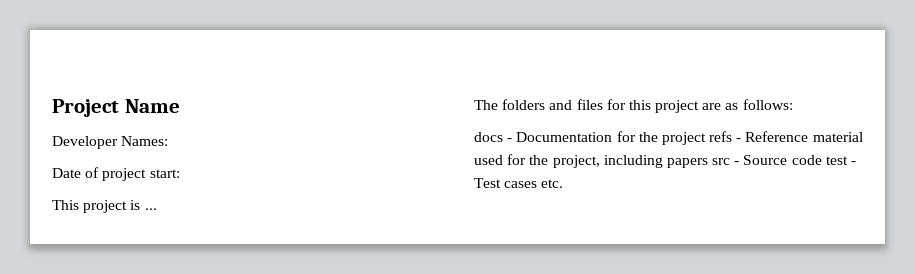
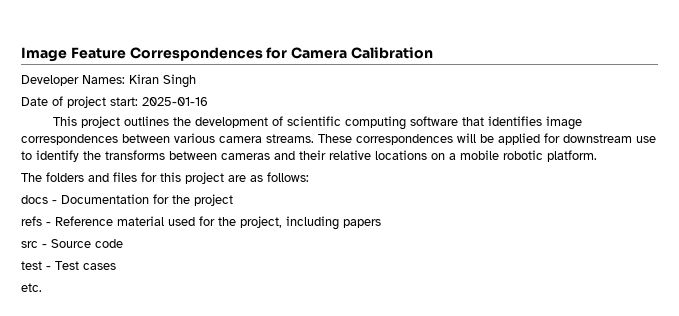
[52,99,180,117] Project Name -> [21,47,433,62] Image Feature Correspondences for Camera Calibration
(169, 141) none -> [129,74,196,88] Kiran Singh
(180, 173) none -> [142,97,208,106] 2025-01-16
[130,200,157,210] is ... -> [123,116,582,130] [21,133,656,145] [21,150,597,162] outlines the development of scientific computing software that identifies image correspondences between various camera streams. These correspondences will be applied for downstream use to identify the transforms between cameras and their relative locations on a mobile robotic platform.
(706, 138) none -> (233, 200) //
(708, 163) none -> (381, 223) //
(822, 160) none -> (123, 243) //
(538, 184) none -> (116, 266) //

